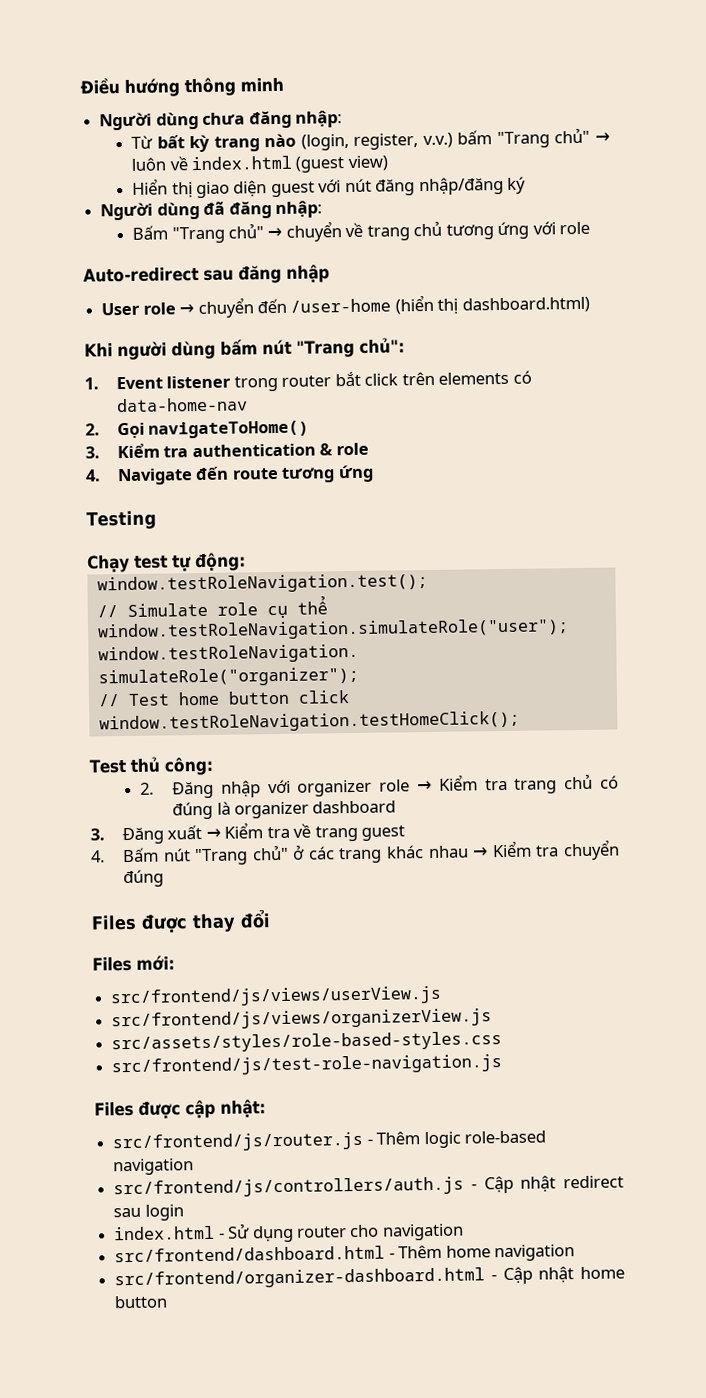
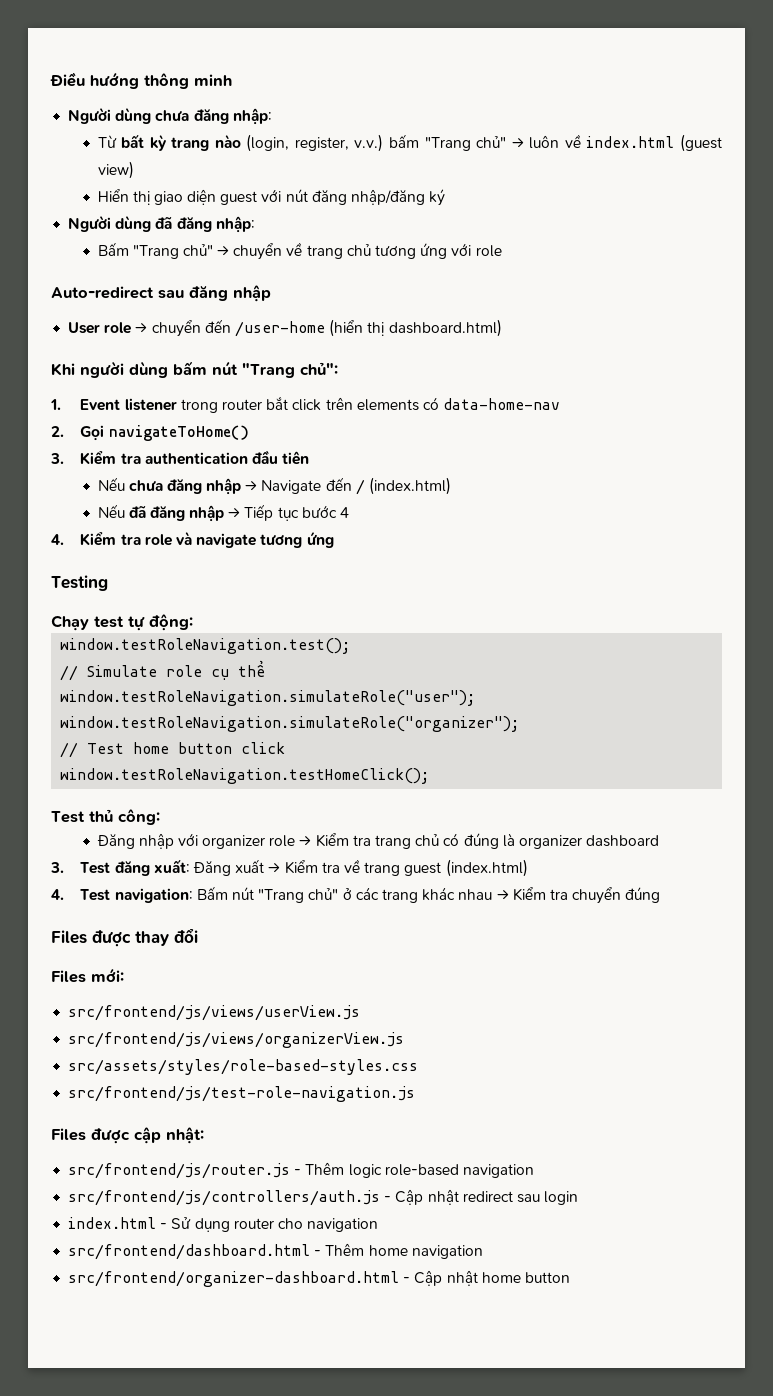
[319,442,369,456] [85,466,279,486] & role // 4. Navigate đến route -> [252,450,310,465] [97,477,452,495] [97,504,350,522] [51,531,257,548] đầu tiên // Nếu chưa đăng nhập → Navigate đến / (index.html) // Nếu đã đăng nhập → Tiếp tục bước 4 // 4. Kiểm tra role và navigate
[140,782,155,795] 2. -> (160, 817) none
(105, 834) none -> [80,859,190,876] Test đăng xuất:
[90,850,105,863] // 4. -> [445,859,528,877] [51,888,193,903] (index.html) // 4. Test navigation:

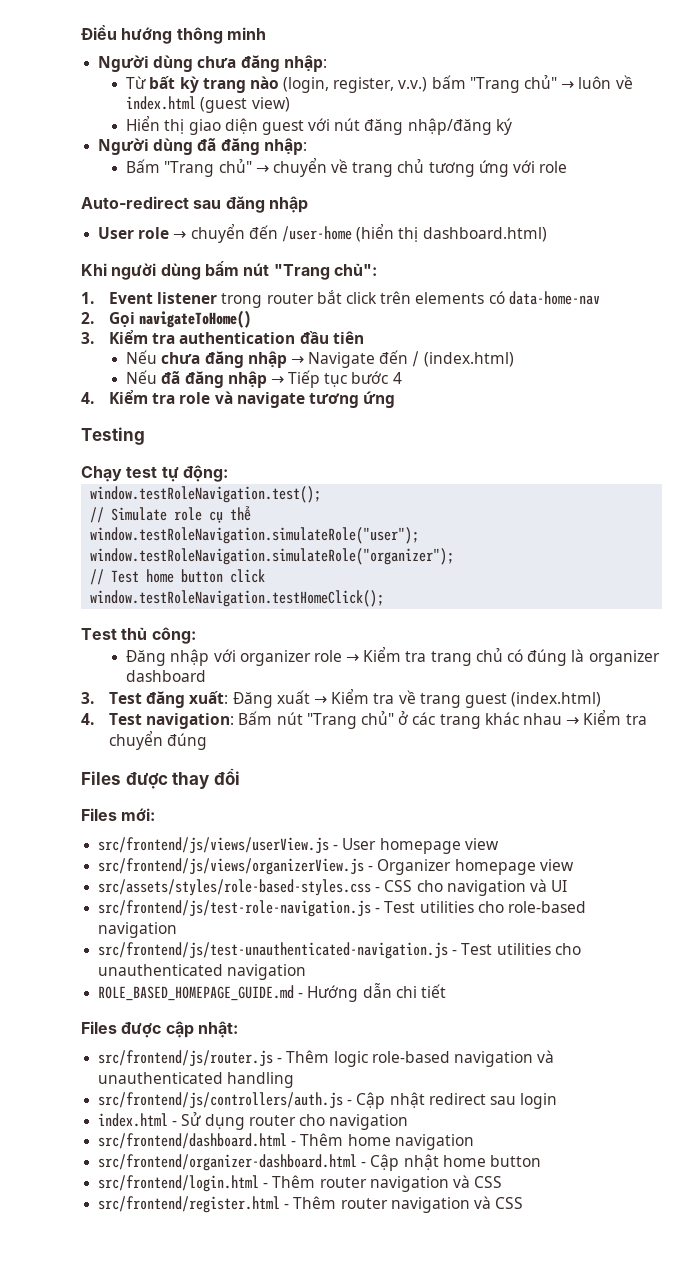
[68,1032,405,1048] [68,1059,419,1075] [68,1086,416,1102] // src/frontend/js/views/organizerView.js // src/assets/styles/role-based-styles.css // src/frontend/js/test-role-navigation.js -> [333,838,499,854] [98,858,574,875] [98,879,568,896] [98,900,586,917] [98,922,178,938] [98,942,581,959] [98,964,307,980] [98,983,446,1002] - User homepage view // src/frontend/js/views/organizerView.js - Organizer homepage view // src/assets/styles/role-based-styles.css - CSS cho navigation và UI // src/frontend/js/test-role-navigation.js - Test utilities cho role-based navigation // src/frontend/js/test-unauthenticated-navigation.js - Test utilities cho unauthenticated navigation // ROLE_BASED_HOMEPAGE_GUIDE.md - Hướng dẫn chi tiết
(534, 1171) none -> [537,1050,555,1063] [98,1072,295,1088] và unauthenticated handling
(570, 1277) none -> [98,1175,503,1192] [98,1196,524,1213] // src/frontend/login.html - Thêm router navigation và CSS // src/frontend/register.html - Thêm router navigation và CSS

